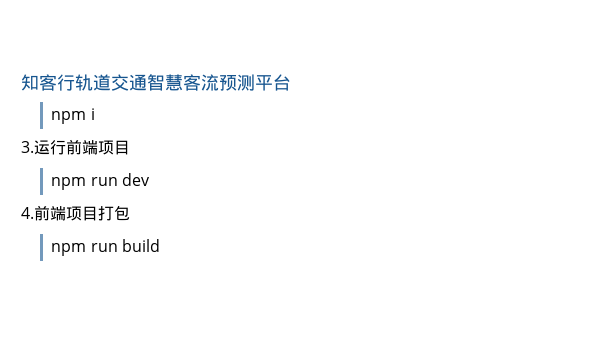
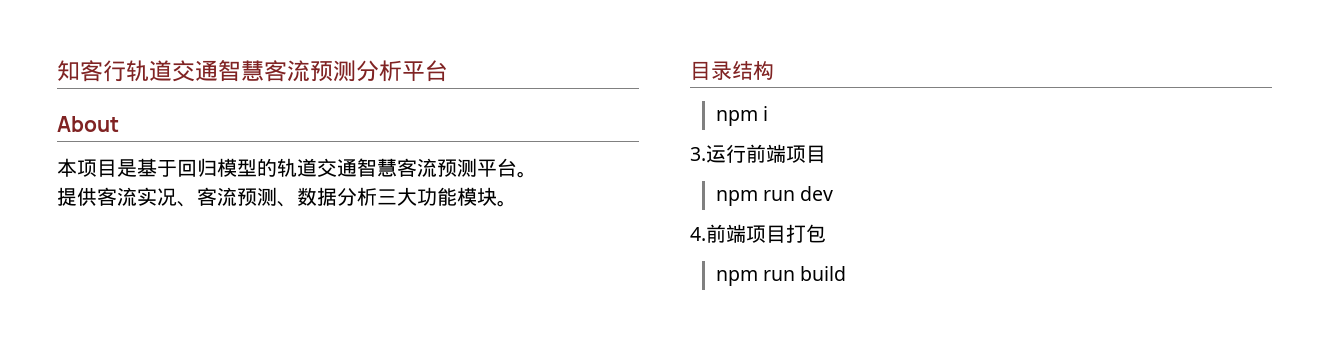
[255,74,291,91] 平台 -> [356,60,448,82] [57,116,119,132] [57,158,537,178] [57,187,517,207] [690,61,774,80] 分析平台 // About // 本项目是基于回归模型的轨道交通智慧客流预测平台。 // 提供客流实况、客流预测、数据分析三大功能模块。 // 目录结构

